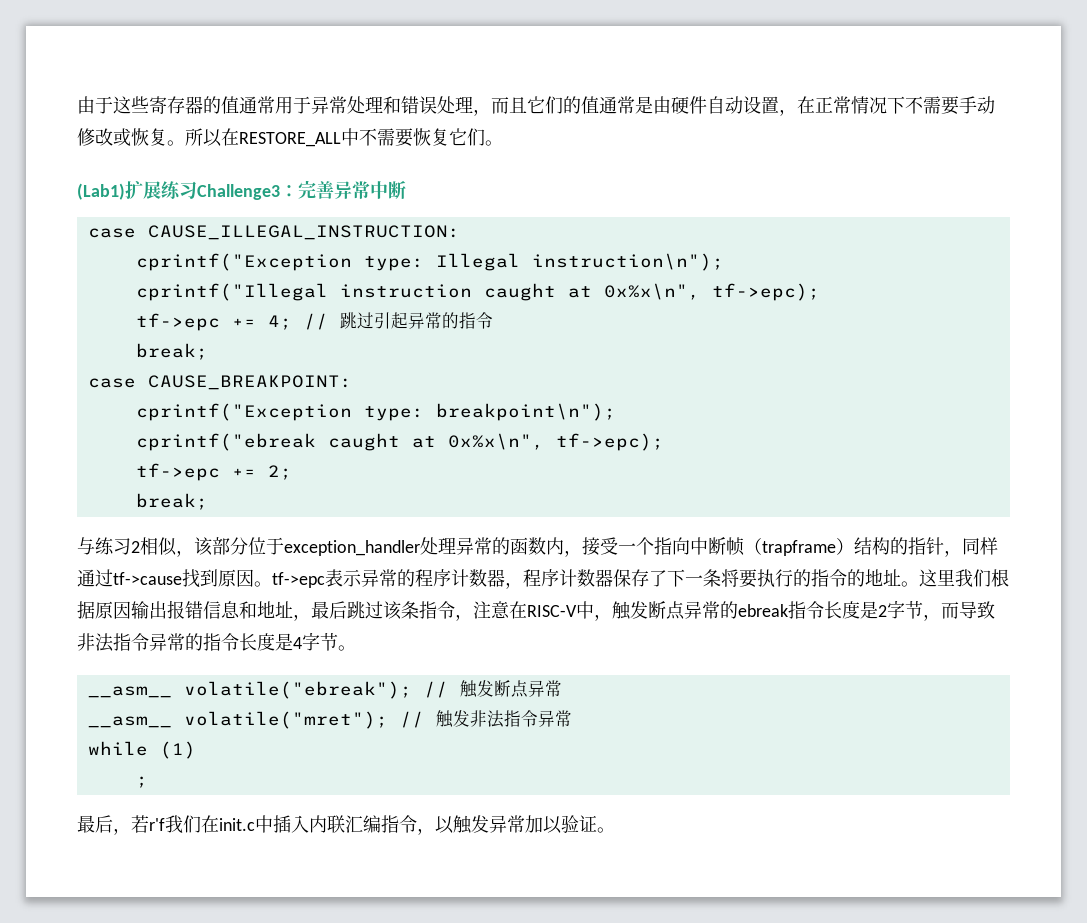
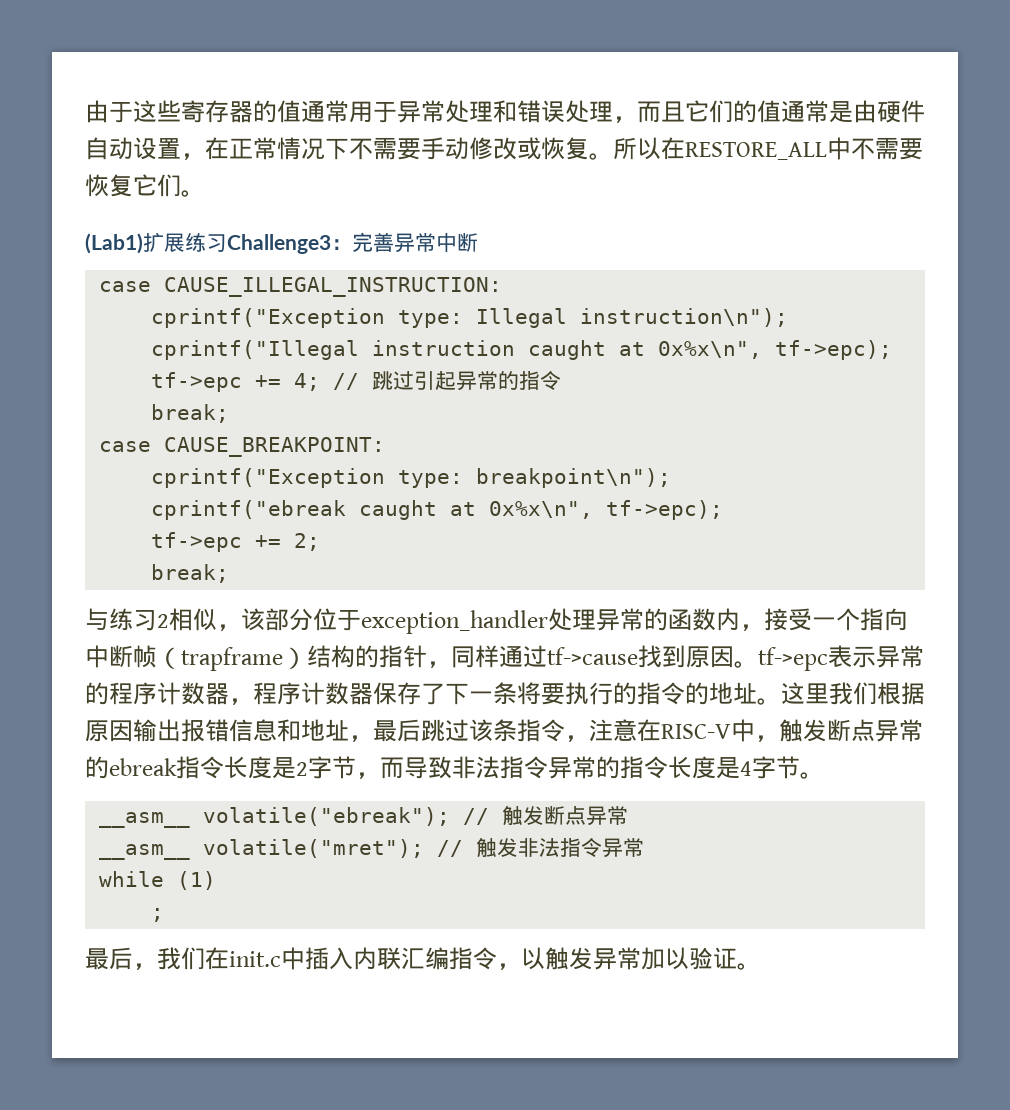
[131,815,165,833] 若r'f -> (157, 966) none

